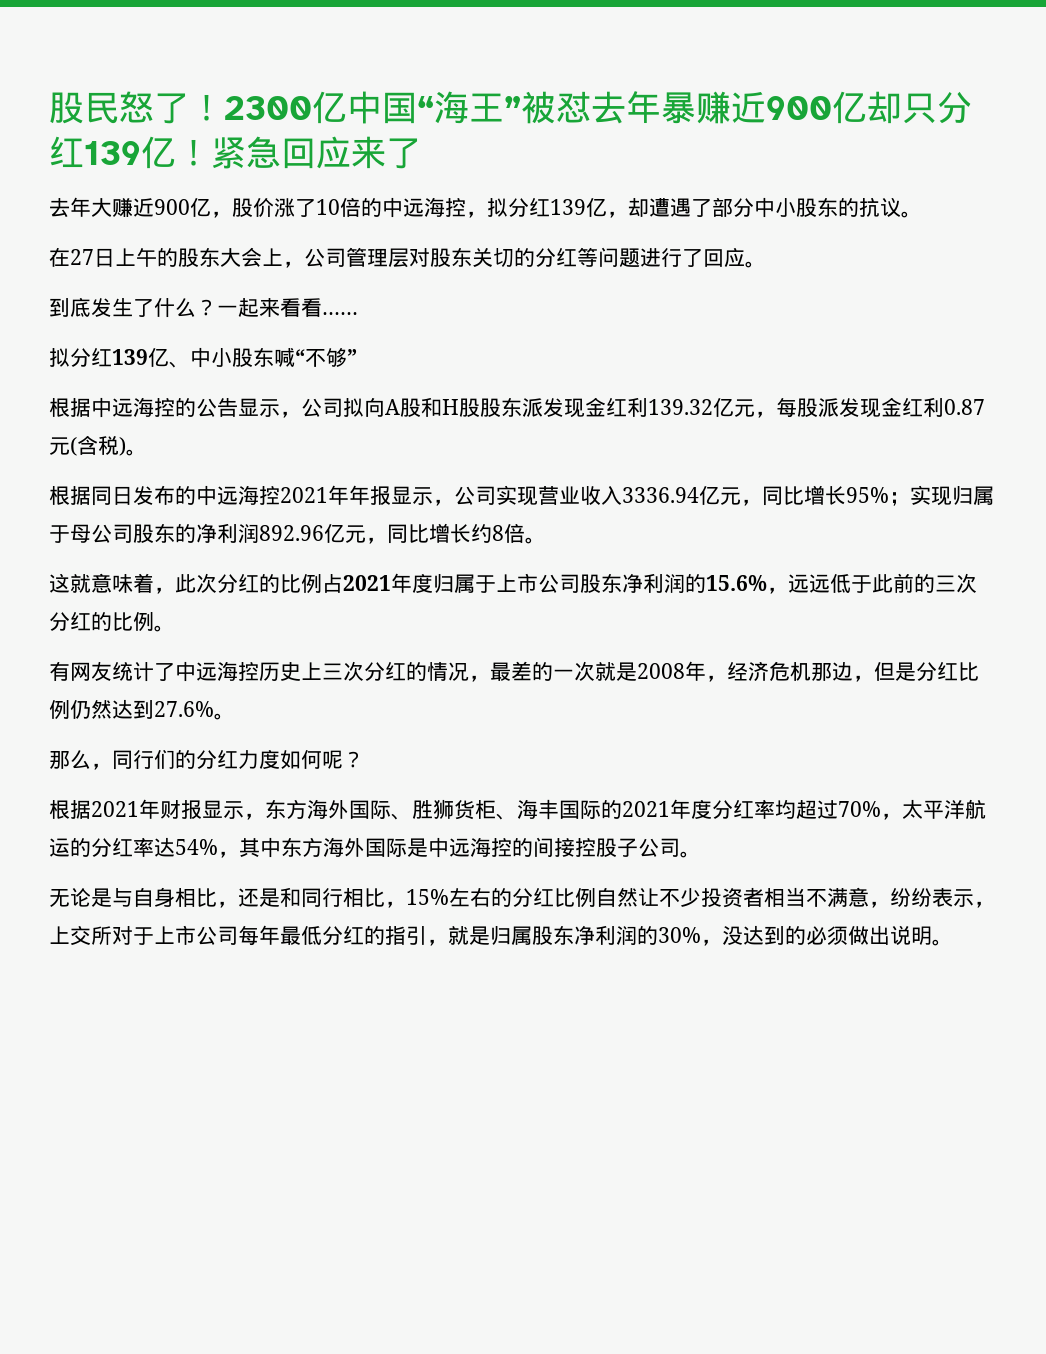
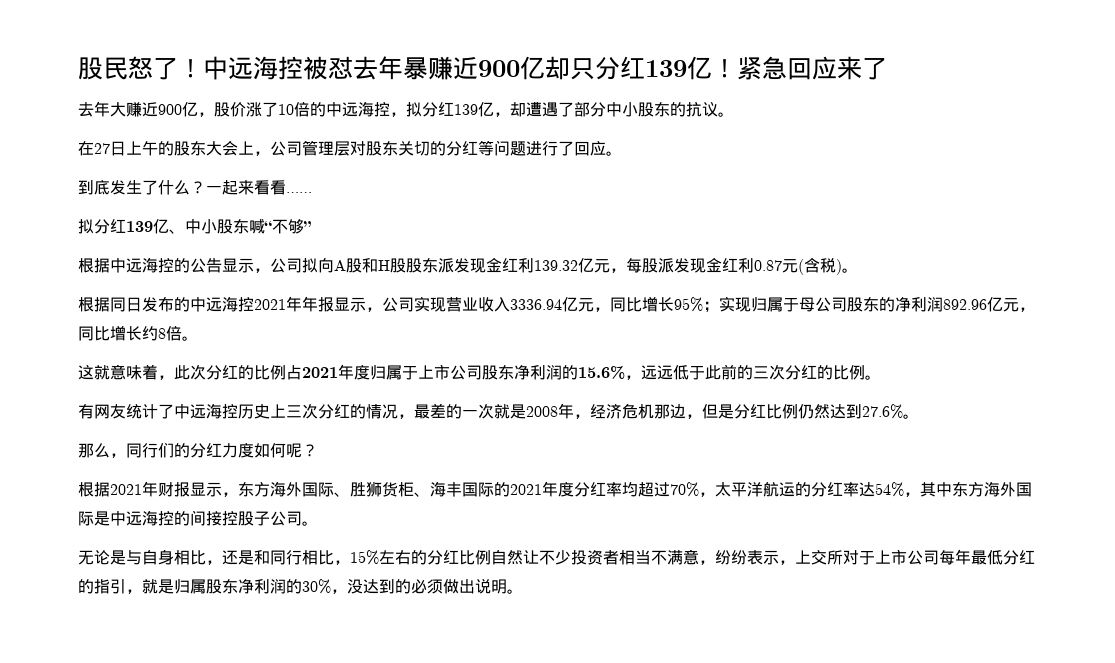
[224,91,521,124] 2300亿中国“海王” -> [203,56,303,80] 中远海控

